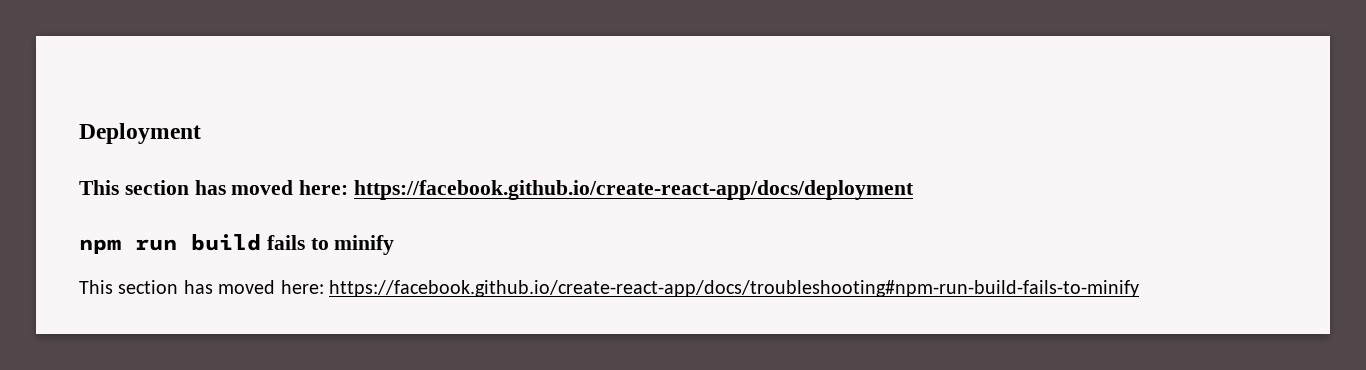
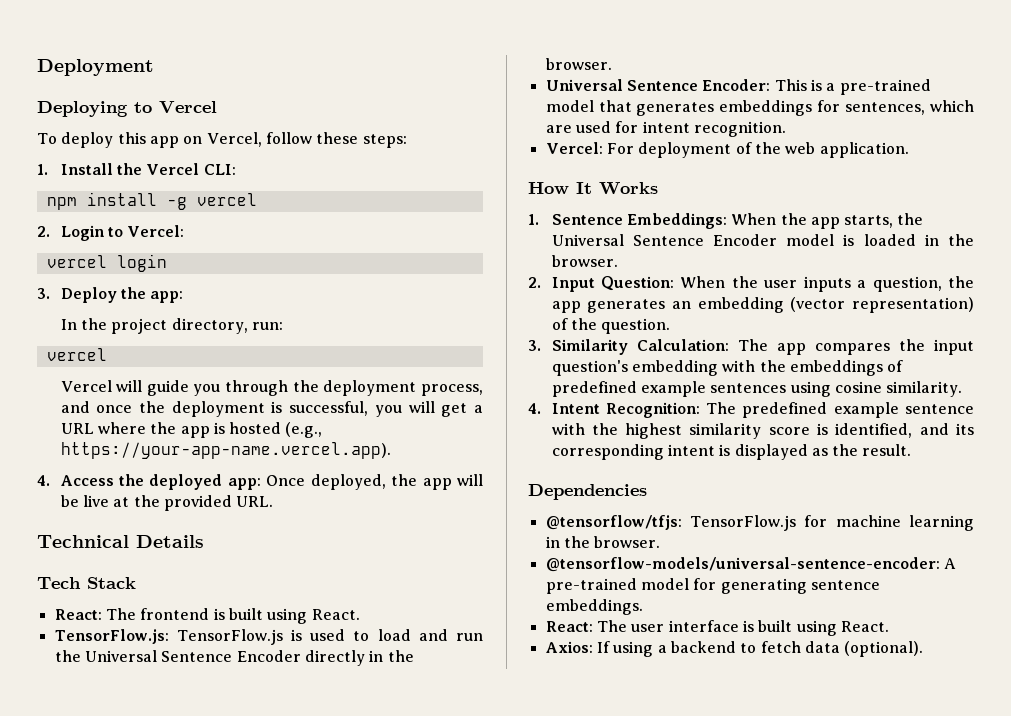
[79,180,915,200] [79,234,395,255] [79,280,1139,297] This section has moved here: https://facebook.github.io/create-react-app/docs/deployment // npm run build fails to minify // This section has moved here: https://facebook.github.io/create-react-app/docs/troubleshooting#npm-run-build-fails-to-minify -> [37,101,217,117] [37,132,407,148] [37,163,236,175] [46,192,257,210] [37,225,185,241] [46,254,167,272] [37,287,184,303] [60,318,283,334] [46,348,107,361] [60,380,483,396] [60,401,483,417] [60,422,323,438] [60,442,391,459] [37,474,483,490] [60,495,274,511] [37,535,204,548] [37,577,136,589] [54,608,360,624] [54,629,483,645] [54,650,414,666] [545,58,612,70] [545,79,931,95] [545,100,974,116] [545,121,786,137] [545,142,909,158] [528,182,658,195] [528,213,924,229] [551,234,974,246] [551,255,618,267] [528,276,974,292] [551,297,974,313] [551,318,671,334] [528,339,974,355] [551,360,904,376] [551,381,963,397] [528,402,974,418] [551,423,974,439] [551,444,912,460] [528,484,647,500] [545,515,974,531] [545,536,661,548] [545,557,956,572] [545,578,880,594] [545,599,643,615] [545,620,889,636] [545,641,924,657] Deploying to Vercel // To deploy this app on Vercel, follow these steps: // 1. Install the Vercel CLI: // npm install -g vercel // 2. Login to Vercel: // vercel login // 3. Deploy the app: // In the project directory, run: // vercel // Vercel will guide you through the deployment process, and once the deployment is successful, you will get a URL where the app is hosted (e.g., https://your-app-name.vercel.app). // 4. Access the deployed app: Once deployed, the app will be live at the provided URL. // Technical Details // Tech Stack // React: The frontend is built using React. // TensorFlow.js: TensorFlow.js is used to load and run the Universal Sentence Encoder directly in the browser. // Universal Sentence Encoder: This is a pre-trained model that generates embeddings for sentences, which are used for intent recognition. // Vercel: For deployment of the web application. // How It Works // 1. Sentence Embeddings: When the app starts, the Universal Sentence Encoder model is loaded in the browser. // 2. Input Question: When the user inputs a question, the app generates an embedding (vector representation) of the question. // 3. Similarity Calculation: The app compares the input question's embedding with the embeddings of predefined example sentences using cosine similarity. // 4. Intent Recognition: The predefined example sentence with the highest similarity score is identified, and its corresponding intent is displayed as the result. // Dependencies // @tensorflow/tfjs: TensorFlow.js for machine learning in the browser. // @tensorflow-models/universal-sentence-encoder: A pre-trained model for generating sentence embeddings. // React: The user interface is built using React. // Axios: If using a backend to fetch data (optional).

